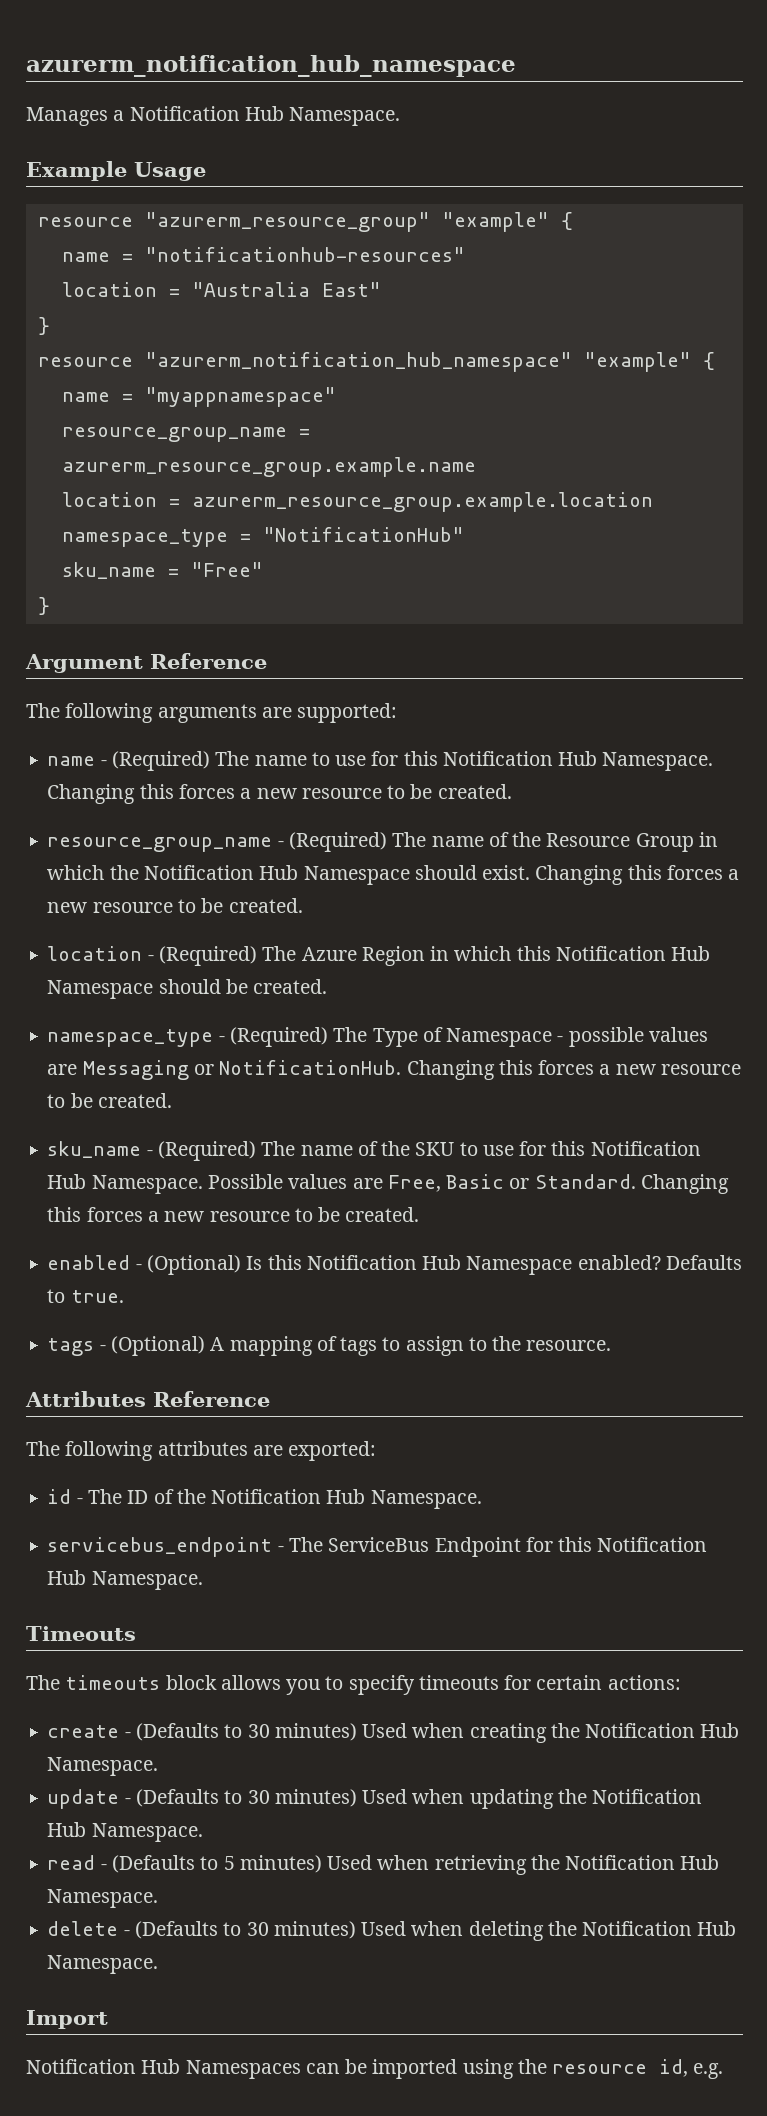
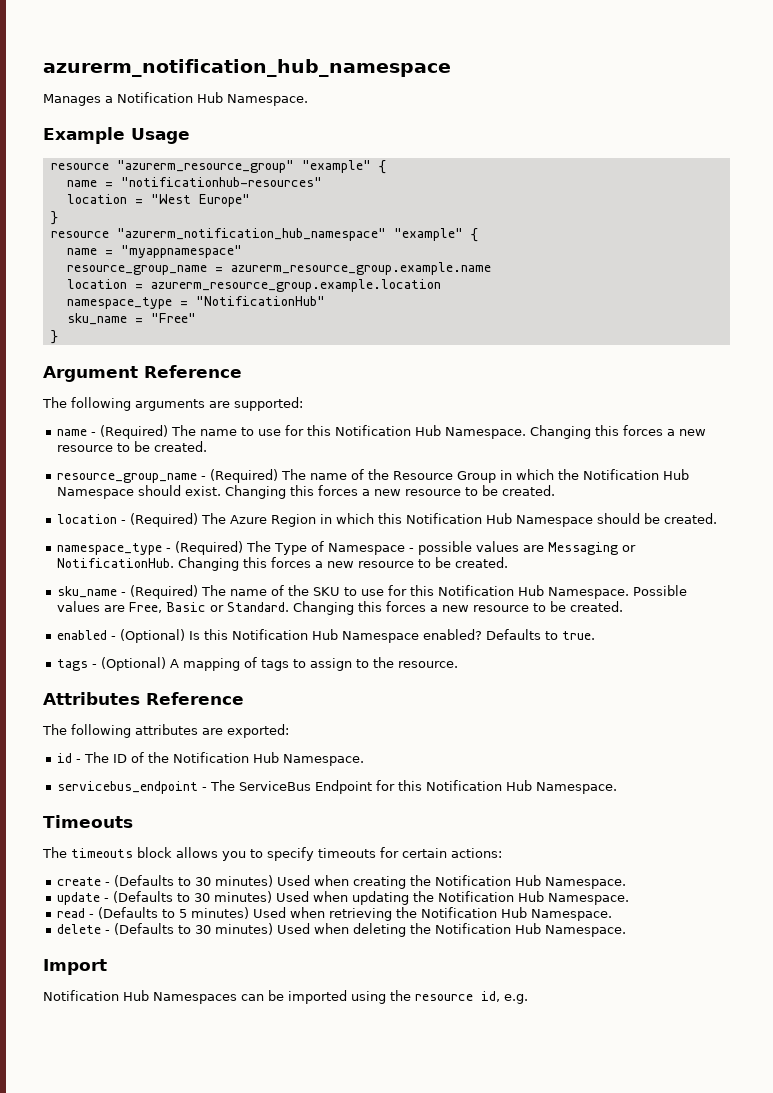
[191,282,381,297] "Australia East" -> [150,194,250,207] "West Europe"

